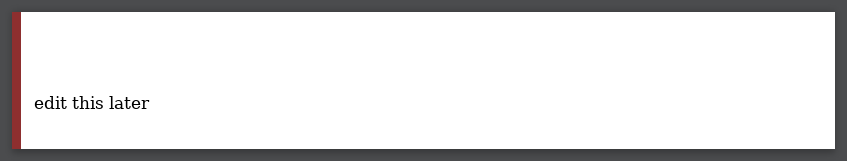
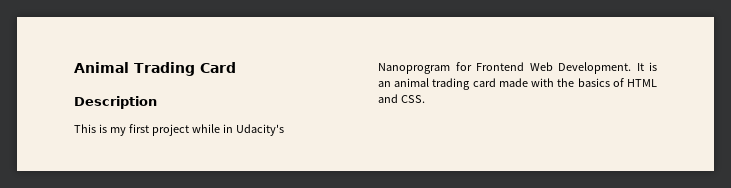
[34,96,150,109] edit this later -> [74,62,236,76] [74,96,157,109] [74,124,284,136] [378,62,657,74] [378,78,657,90] [378,94,425,103] Animal Trading Card // Description // This is my first project while in Udacity's Nanoprogram for Frontend Web Development. It is an animal trading card made with the basics of HTML and CSS.

